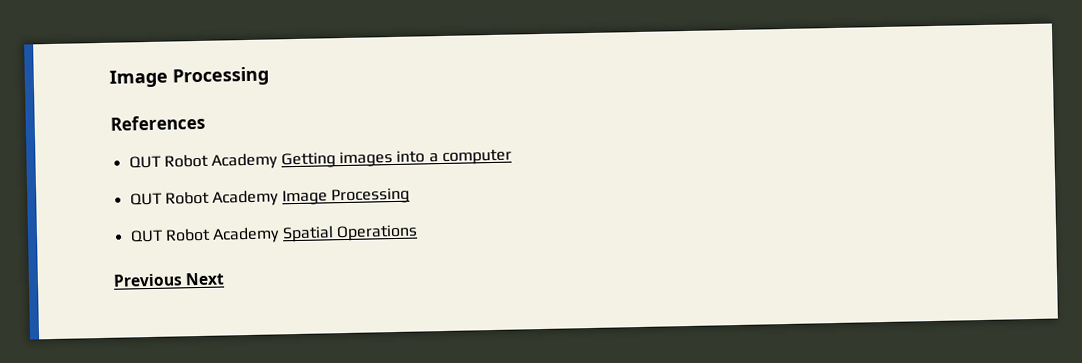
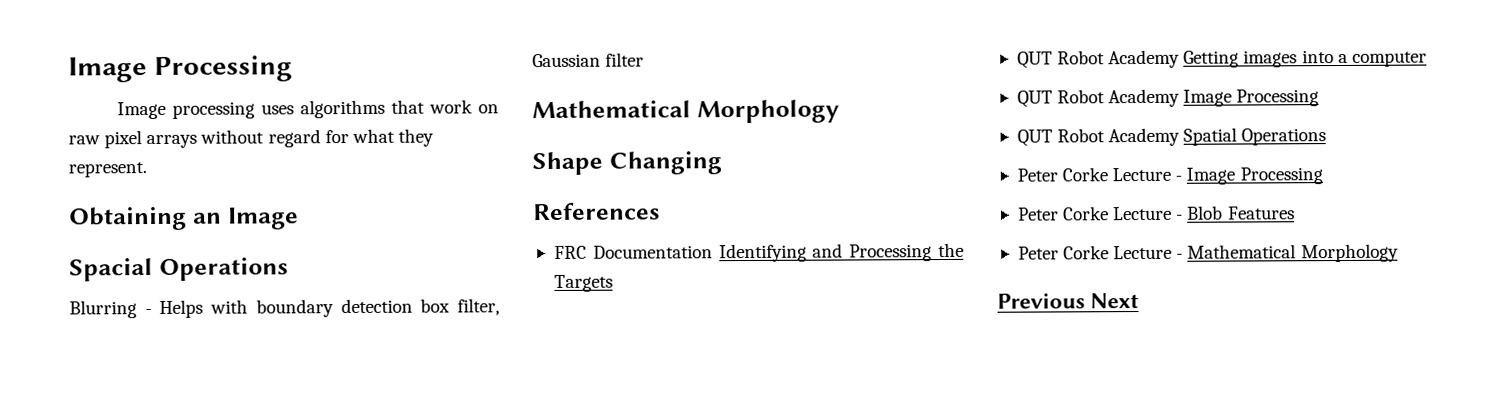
[109,66,269,88] [110,114,205,131] Image Processing // References -> [68,55,293,83] [117,99,499,120] [68,128,434,149] [68,162,147,178] [69,206,299,231] [69,257,288,282] [69,298,501,319] [532,52,645,68] [532,99,839,124] [532,151,722,176] [533,202,660,221] [553,242,964,263] [553,274,613,292] Image Processing // Image processing uses algorithms that work on raw pixel arrays without regard for what they represent. // Obtaining an Image // Spacial Operations // Blurring - Helps with boundary detection box filter, Gaussian filter // Mathematical Morphology // Shape Changing // References // FRC Documentation Identifying and Processing the Targets
(418, 233) none -> [1016,167,1323,185] [1017,205,1295,221] [1017,243,1399,263] // Peter Corke Lecture - Image Processing // Peter Corke Lecture - Blob Features // Peter Corke Lecture - Mathematical Morphology

